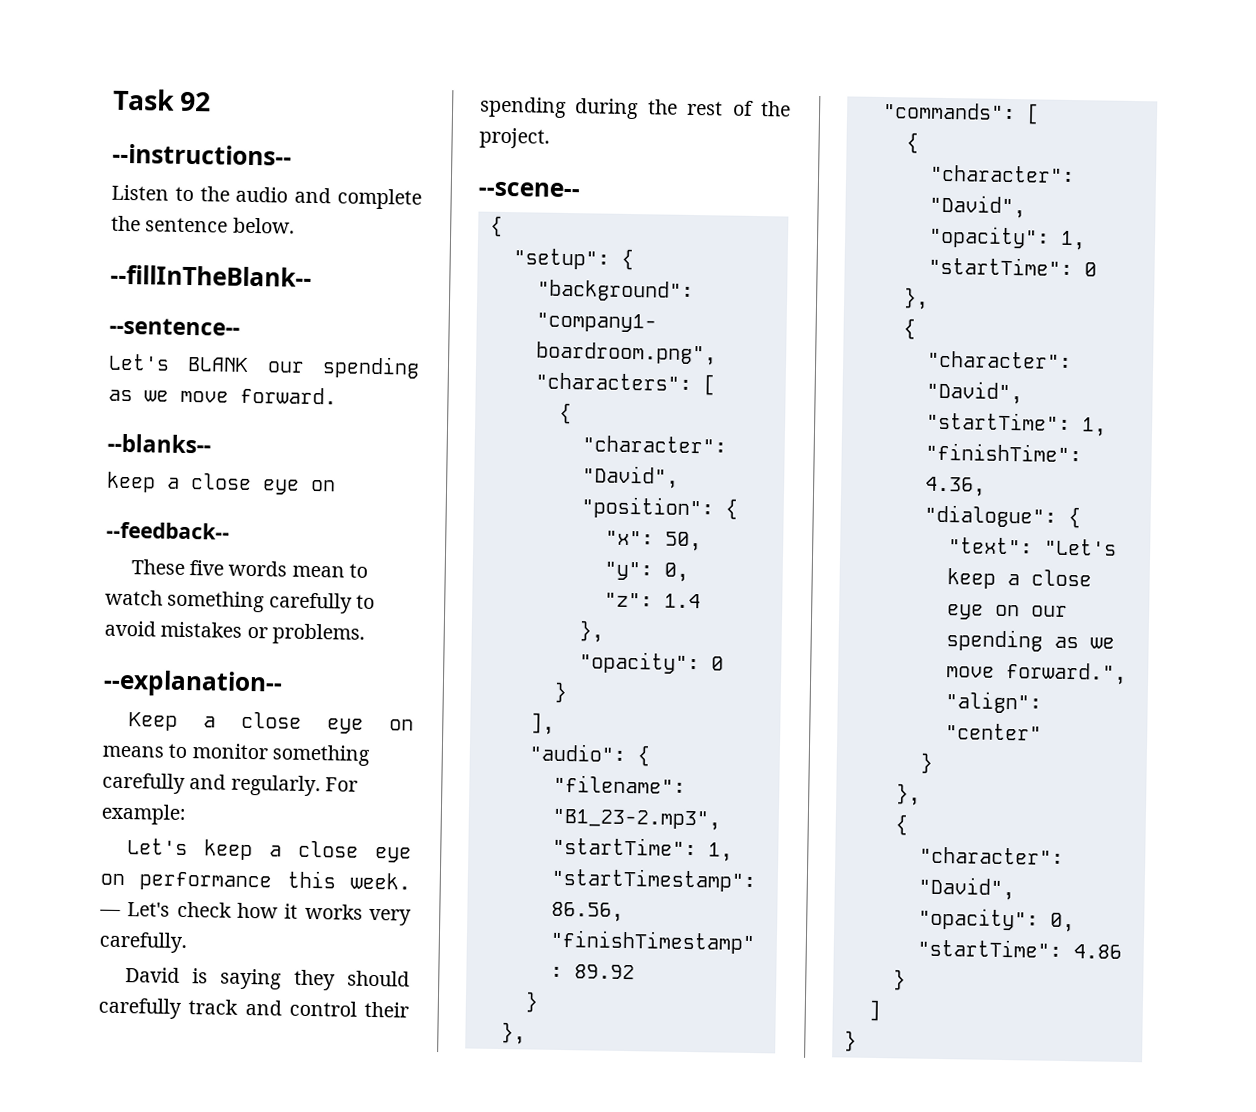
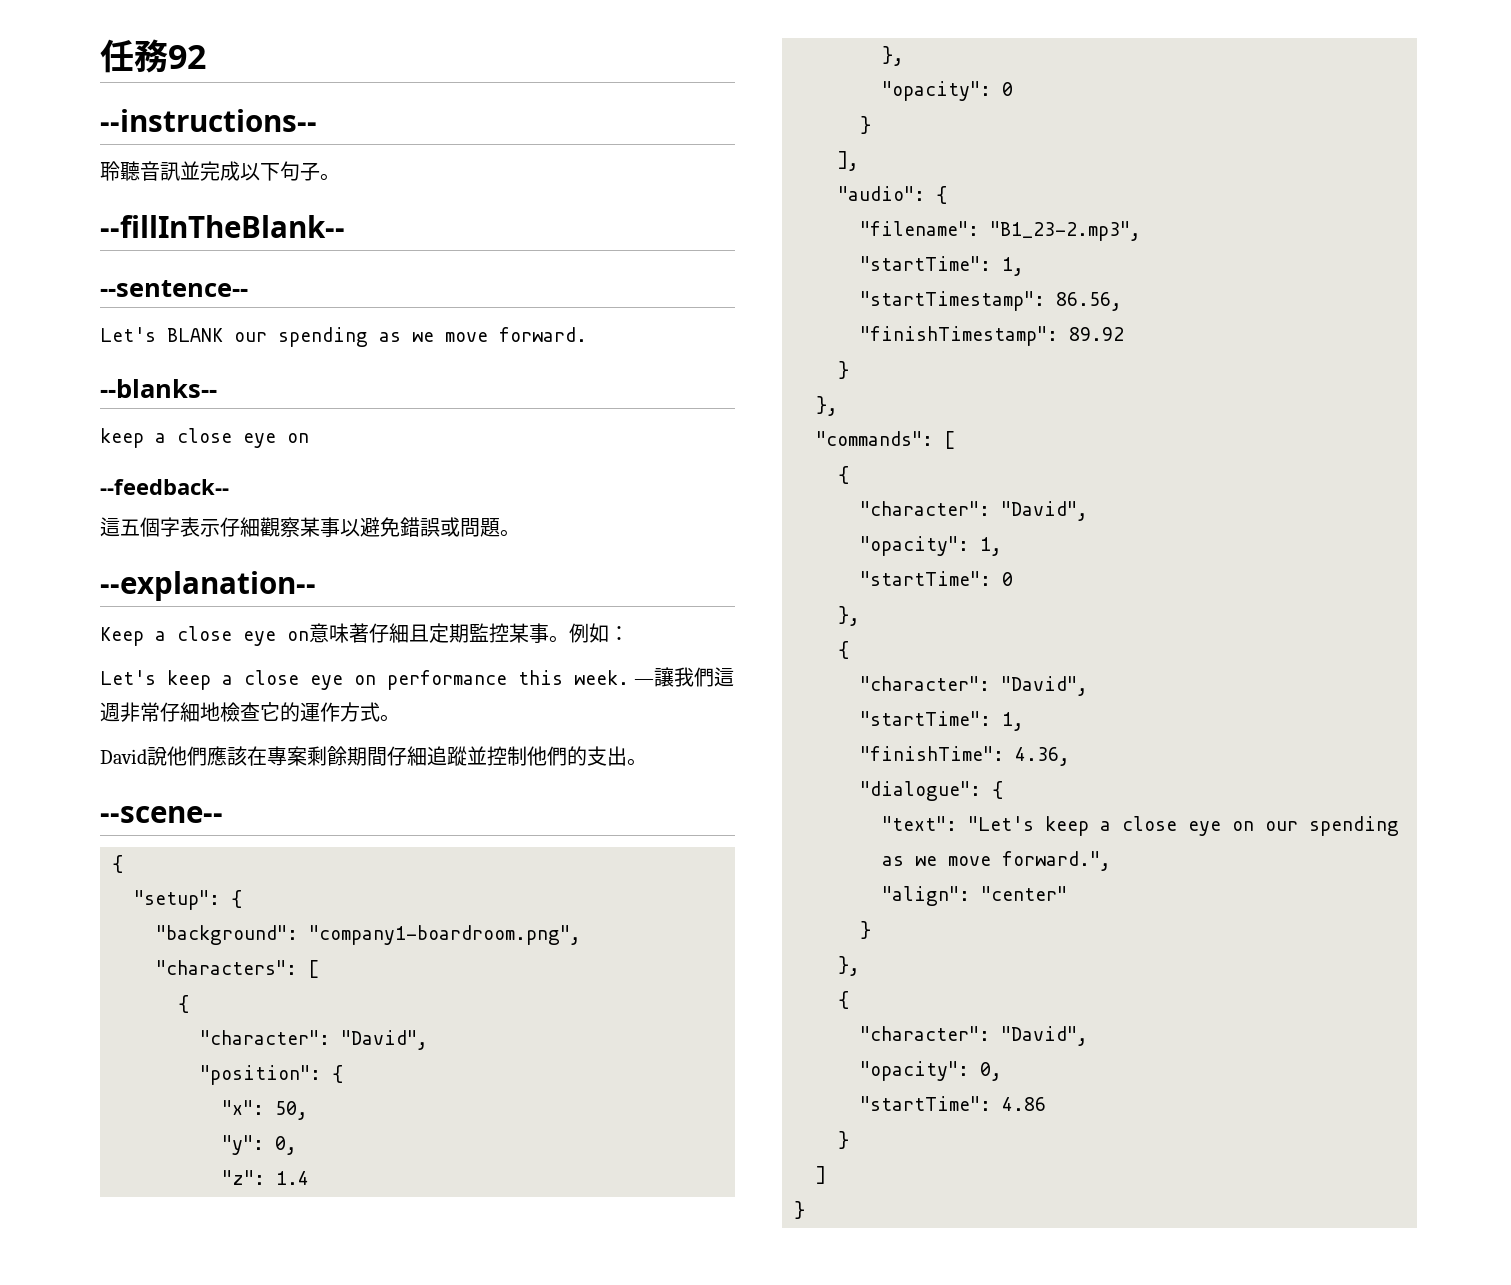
[113,88,175,111] Task -> [100,39,168,73] 任務
[111,184,422,210] [111,215,295,234] Listen to the audio and complete the sentence below. -> [100,161,340,181] 聆聽音訊並完成以下句子。
[130,559,368,578] [105,589,375,614] [104,620,365,645] These five words mean to watch something carefully to avoid mistakes or problems. -> [100,517,520,538] 這五個字表示仔細觀察某事以避免錯誤或問題。
[102,743,370,766] [102,772,358,797] [101,803,186,826] means to monitor something carefully and regularly. For example: -> [309,623,629,643] 意味著仔細且定期監控某事。例如：
[127,901,412,926] [99,931,187,954] [124,967,410,991] [98,997,409,1019] [479,96,791,120] [479,127,550,149] Let's check how it works very carefully. // David is saying they should carefully track and control their spending during the rest of the project. -> [654,667,735,687] [100,702,400,722] [100,746,647,766] 讓我們這週非常仔細地檢查它的運作方式。 // David說他們應該在專案剩餘期間仔細追蹤並控制他們的支出。

